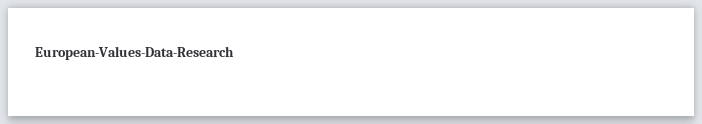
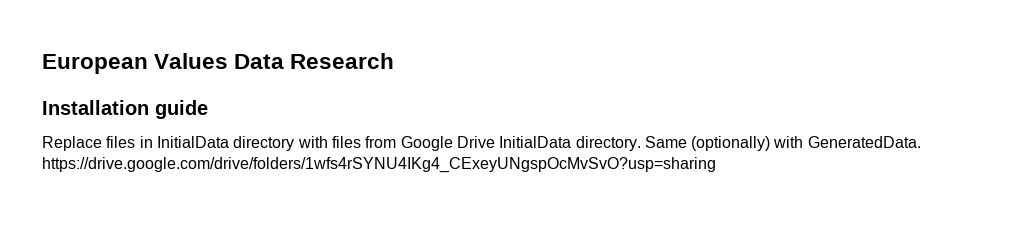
[35,46,234,60] European-Values-Data-Research -> [42,53,395,74] [42,100,208,119] [42,136,921,151] [42,157,716,173] European Values Data Research // Installation guide // Replace files in InitialData directory with files from Google Drive InitialData directory. Same (optionally) with GeneratedData. https://drive.google.com/drive/folders/1wfs4rSYNU4IKg4_CExeyUNgspOcMvSvO?usp=sharing

